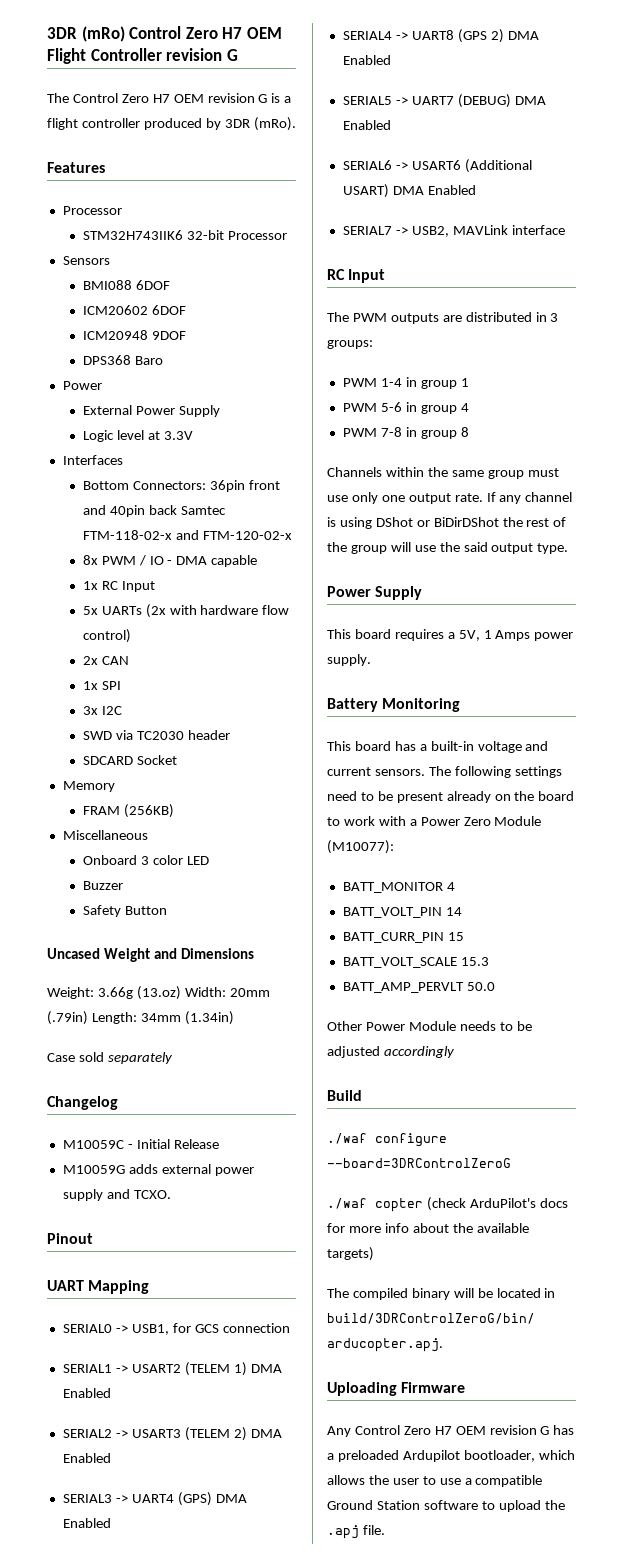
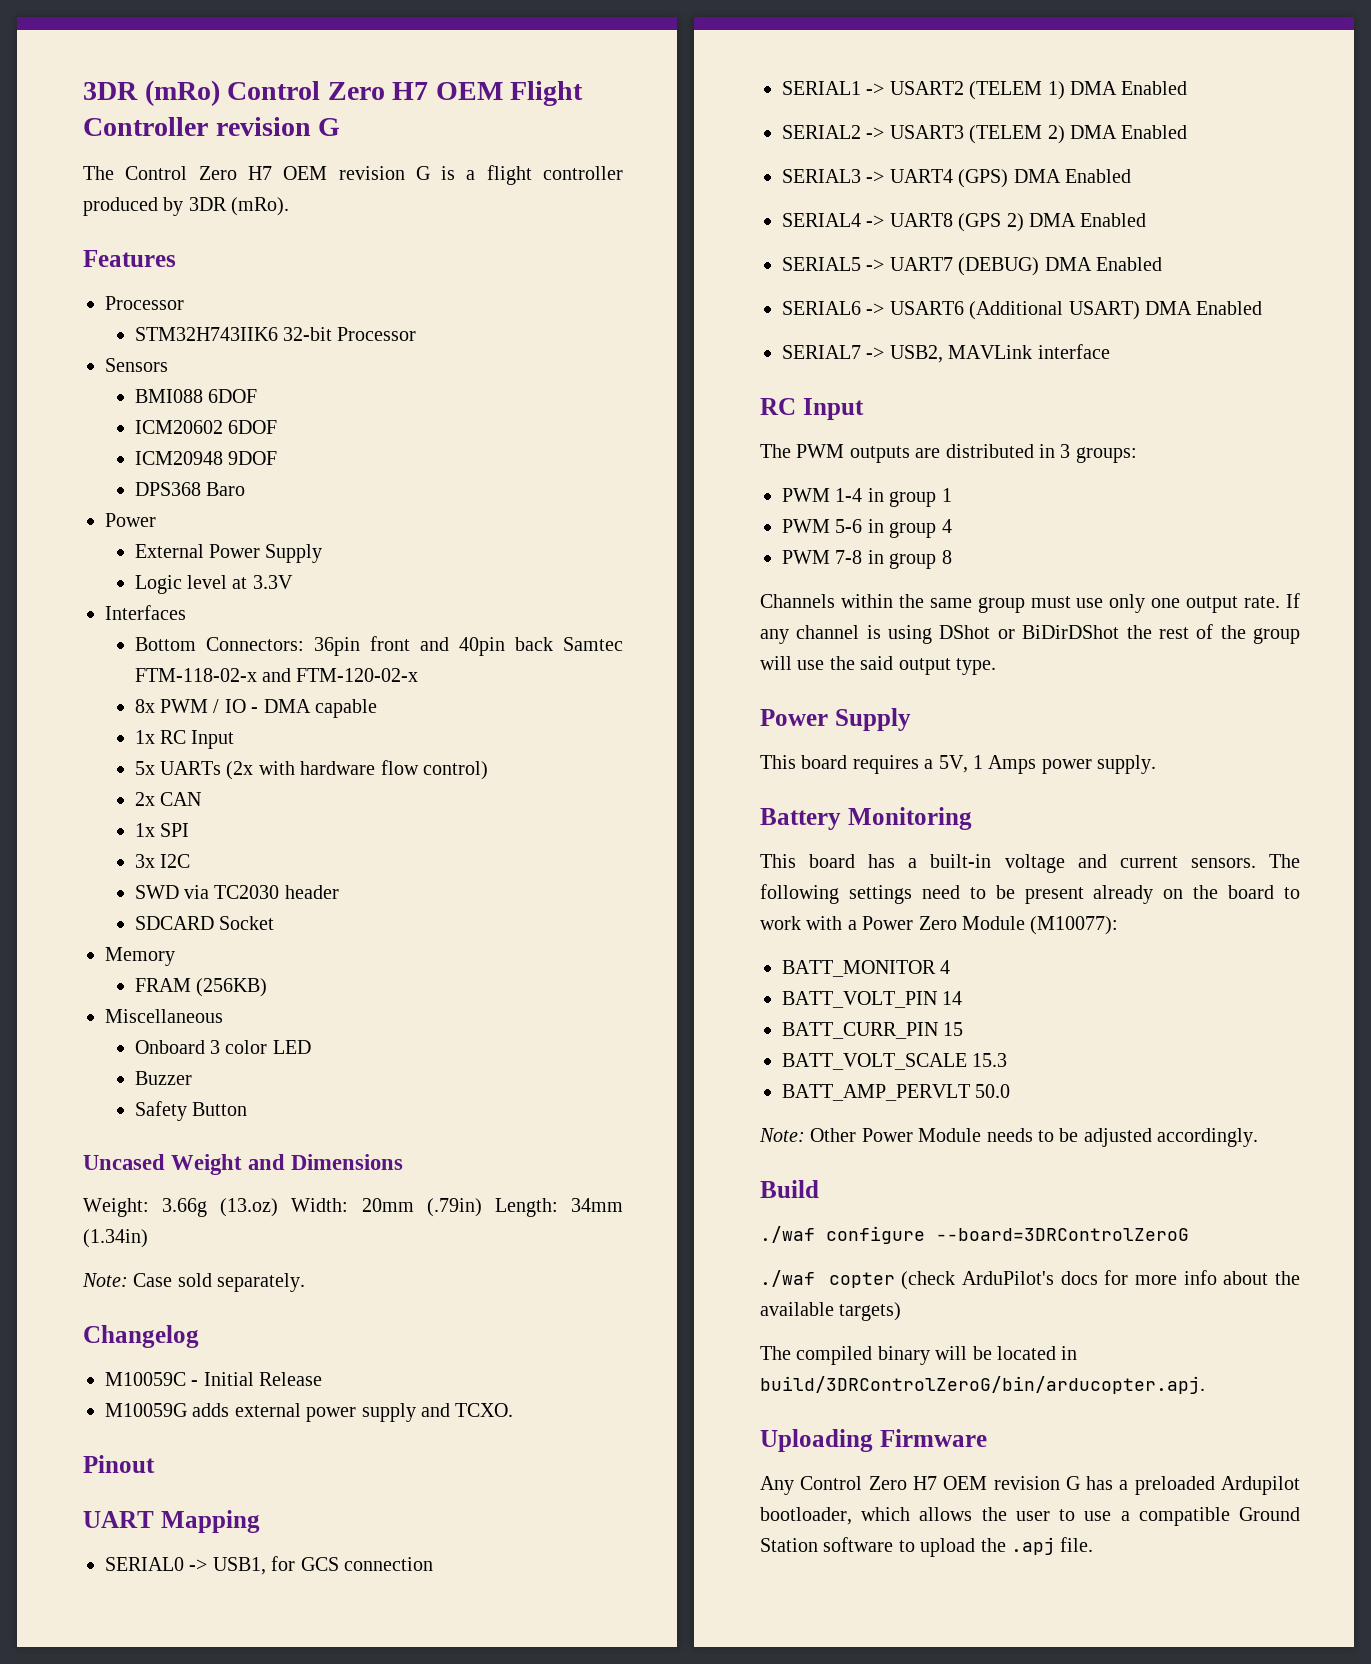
(234, 1018) none -> [82,1273,128,1287] Note:
[107,1052,173,1064] separately -> [217,1273,306,1292] separately.
(495, 986) none -> [759,1128,805,1142] Note:
[383,1046,455,1058] accordingly -> [1157,1128,1259,1147] accordingly.

